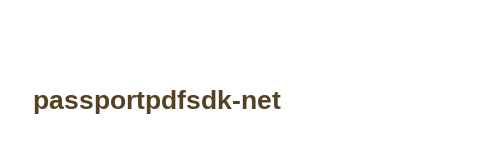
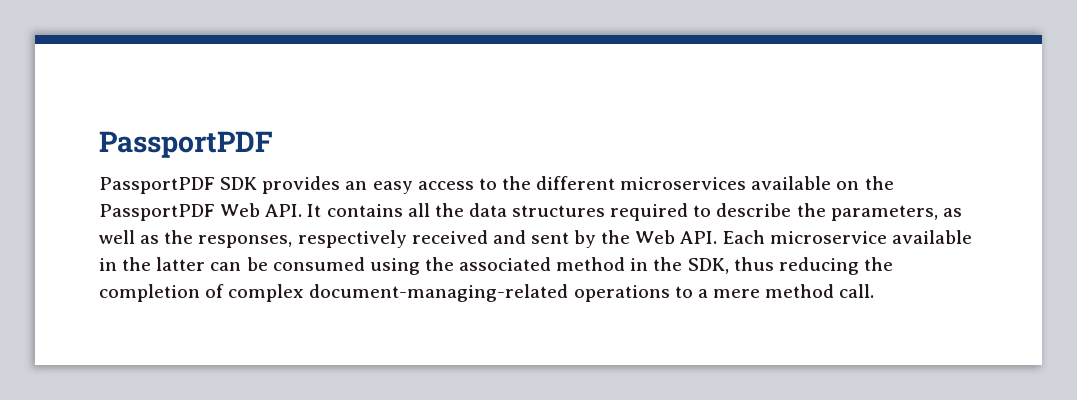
[33,90,281,114] passportpdfsdk-net -> [99,131,273,158] [99,176,894,194] [99,203,962,221] [99,230,972,248] [99,257,893,275] [99,284,875,302] PassportPDF // PassportPDF SDK provides an easy access to the different microservices available on the PassportPDF Web API. It contains all the data structures required to describe the parameters, as well as the responses, respectively received and sent by the Web API. Each microservice available in the latter can be consumed using the associated method in the SDK, thus reducing the completion of complex document-managing-related operations to a mere method call.

